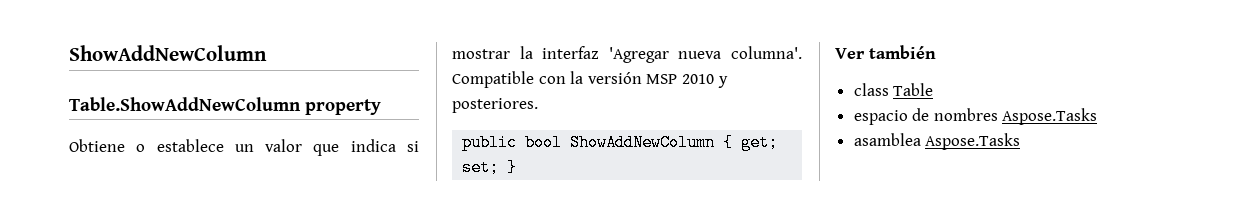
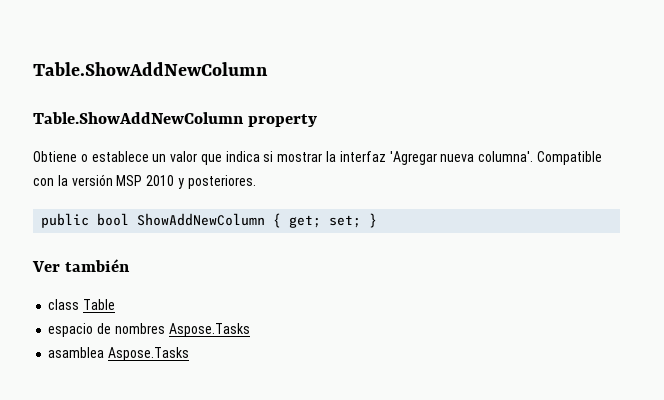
[69,45,267,61] ShowAddNewColumn -> [33,62,268,76] Table.ShowAddNewColumn

